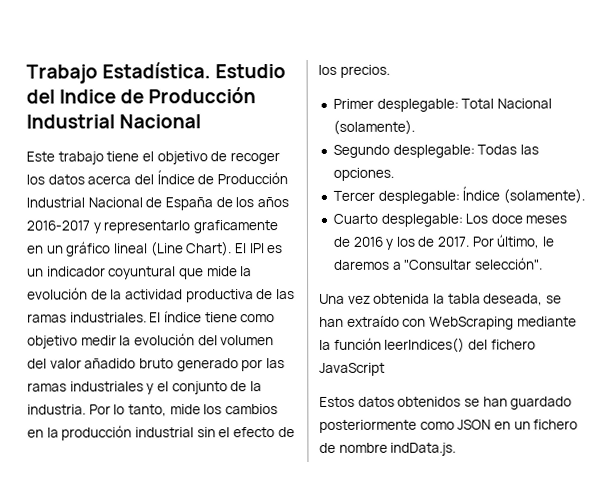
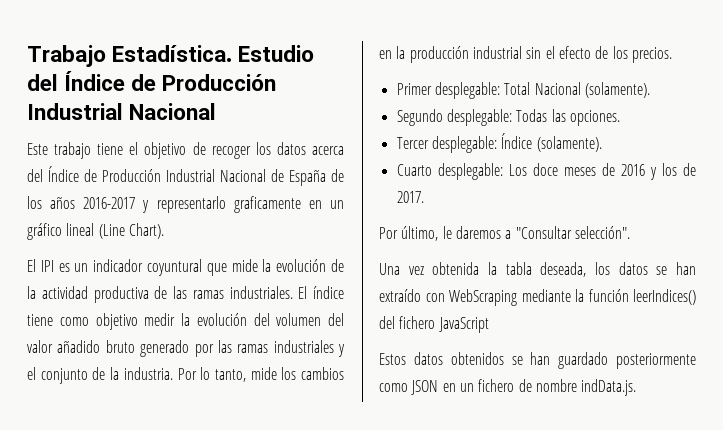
[59,89,117,104] Indice -> [64,71,126,91] Índice
(233, 249) none -> (164, 231) //
(470, 241) none -> (424, 197) //
(544, 299) none -> [595,262,648,275] los datos

